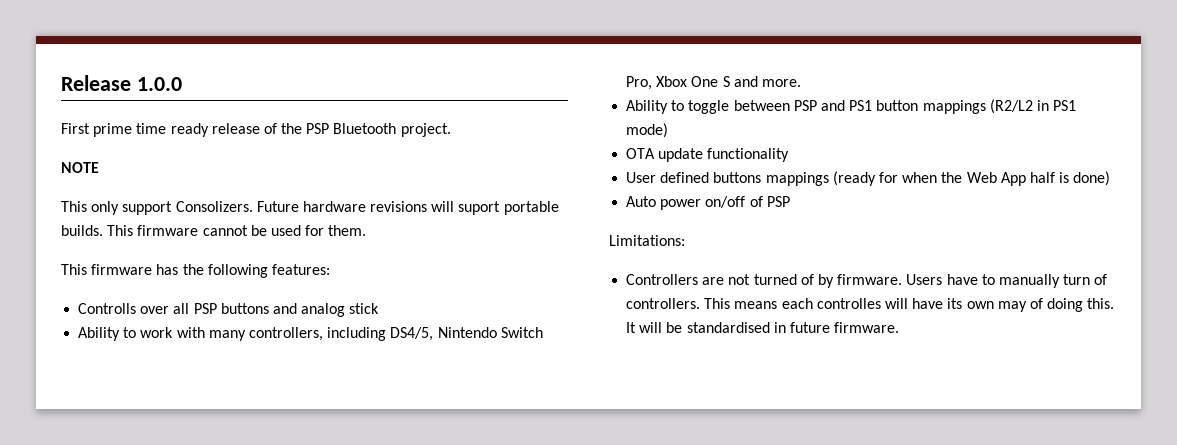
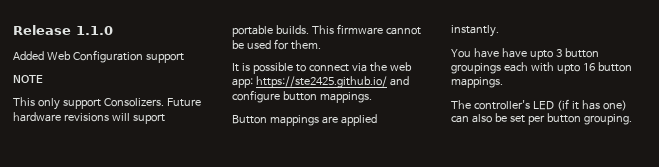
[136,77,182,91] [61,123,451,137] 1.0.0 // First prime time ready release of the PSP Bluetooth project. -> [76,26,113,35] [13,50,184,63] 1.1.0 // Added Web Configuration support
[61,264,330,278] [78,303,380,317] [78,327,543,341] [626,76,801,90] [626,99,1077,114] [626,123,669,138] [626,148,790,162] [626,171,1111,186] [626,196,790,210] [609,235,685,246] [626,274,1108,288] [626,298,1115,312] [626,322,900,333] This firmware has the following features: // Controlls over all PSP buttons and analog stick // Ability to work with many controllers, including DS4/5, Nintendo Switch Pro, Xbox One S and more. // Ability to toggle between PSP and PS1 button mappings (R2/L2 in PS1 mode) // OTA update functionality // User defined buttons mappings (ready for when the Web App half is done) // Auto power on/off of PSP // Limitations: // Controllers are not turned of by firmware. Users have to manually turn of controllers. This means each controlles will have its own may of doing this. It will be standardised in future firmware. -> [232,62,412,74] [232,76,409,88] [232,90,372,103] [232,114,377,126] [451,25,499,37] [451,48,599,60] [451,62,632,74] [451,77,503,88] [451,99,627,111] [451,113,632,125] It is possible to connect via the web app: https://ste2425.github.io/ and configure button mappings. // Button mappings are applied instantly. // You have have upto 3 button groupings each with upto 16 button mappings. // The controller's LED (if it has one) can also be set per button grouping.

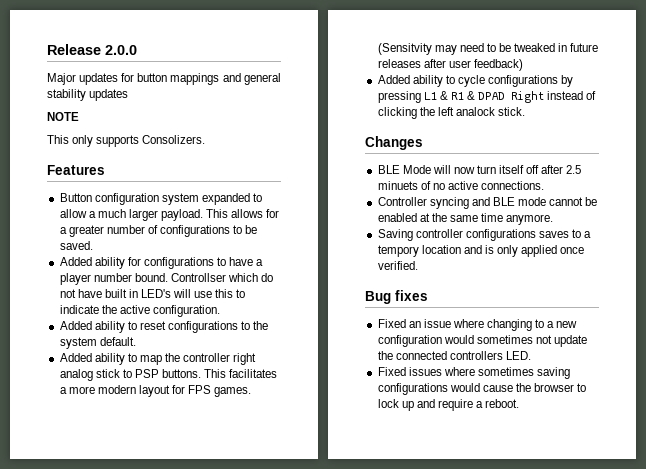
[76,26,113,35] [13,50,184,63] 1.1.0 // Added Web Configuration support -> [105,45,137,55] [47,73,281,85] [47,89,129,101] 2.0.0 // Major updates for button mappings and general stability updates
[62,99,101,109] support -> [96,135,140,147] supports
[166,98,201,107] [13,112,165,124] [232,24,421,37] [232,39,321,50] [232,62,412,74] [232,76,409,88] [232,90,372,103] [232,114,377,126] [451,25,499,37] [451,48,599,60] [451,62,632,74] [451,77,503,88] [451,99,627,111] [451,113,632,125] Future hardware revisions will suport portable builds. This firmware cannot be used for them. // It is possible to connect via the web app: https://ste2425.github.io/ and configure button mappings. // Button mappings are applied instantly. // You have have upto 3 button groupings each with upto 16 button mappings. // The controller's LED (if it has one) can also be set per button grouping. -> [47,165,105,175] [59,193,263,205] [59,209,280,221] [59,225,258,237] [59,241,93,250] [59,257,264,269] [59,273,274,285] [59,289,246,298] [59,305,220,317] [59,321,269,333] [59,337,136,349] [59,353,257,365] [59,369,278,381] [59,385,252,397] [377,43,599,55] [377,59,523,71] [377,75,574,87] [377,91,597,103] [377,107,526,119] [365,136,423,150] [377,165,582,174] [377,181,545,190] [377,197,598,209] [377,213,554,225] [377,229,592,241] [377,245,585,257] [377,261,418,270] [365,290,428,304] [377,319,578,331] [377,335,588,347] [377,351,531,360] [377,367,571,379] [377,383,587,395] [377,399,520,411] // Features // Button configuration system expanded to allow a much larger payload. This allows for a greater number of configurations to be saved. // Added ability for configurations to have a player number bound. Controllser which do not have built in LED's will use this to indicate the active configuration. // Added ability to reset configurations to the system default. // Added ability to map the controller right analog stick to PSP buttons. This facilitates a more modern layout for FPS games. (Sensitvity may need to be tweaked in future releases after user feedback) // Added ability to cycle configurations by pressing L1 & R1 & DPAD Right instead of clicking the left analock stick. // Changes // BLE Mode will now turn itself off after 2.5 minuets of no active connections. // Controller syncing and BLE mode cannot be enabled at the same time anymore. // Saving controller configurations saves to a tempory location and is only applied once verified. // Bug fixes // Fixed an issue where changing to a new configuration would sometimes not update the connected controllers LED. // Fixed issues where sometimes saving configurations would cause the browser to lock up and require a reboot.

